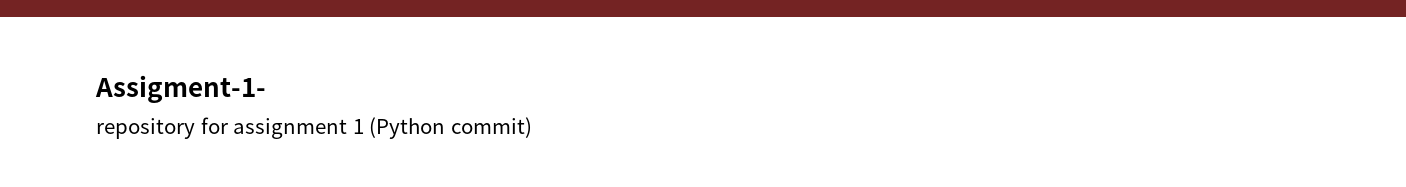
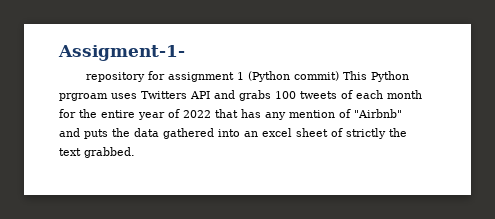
(532, 127) none -> [343,71,410,82] [59,90,422,101] [59,109,402,120] [59,128,407,139] [59,147,135,158] This Python prgroam uses Twitters API and grabs 100 tweets of each month for the entire year of 2022 that has any mention of "Airbnb" and puts the data gathered into an excel sheet of strictly the text grabbed.

